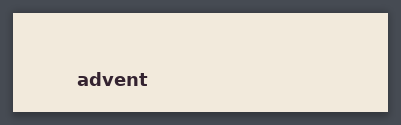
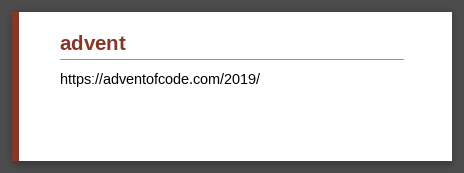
(148, 79) none -> [60,73,261,87] // https://adventofcode.com/2019/

